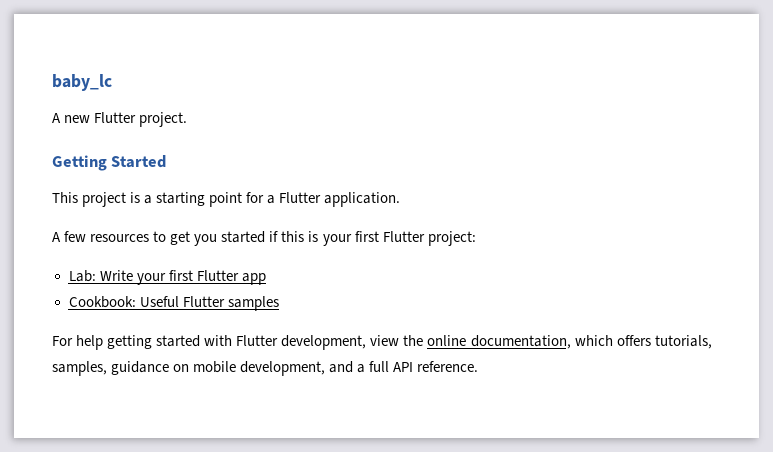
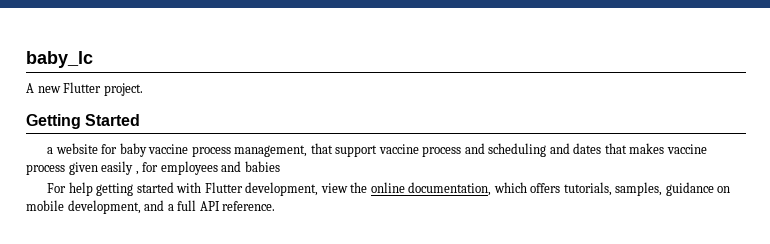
[52,192,401,207] [52,231,476,246] [68,270,266,285] [68,296,279,311] This project is a starting point for a Flutter application. // A few resources to get you started if this is your first Flutter project: // Lab: Write your first Flutter app // Cookbook: Useful Flutter samples -> [47,143,707,157] [26,161,280,175] a website for baby vaccine process management, that support vaccine process and scheduling and dates that makes vaccine process given easily , for employees and babies

